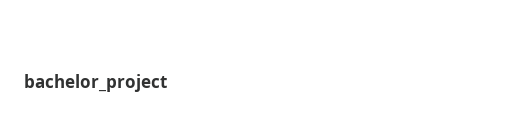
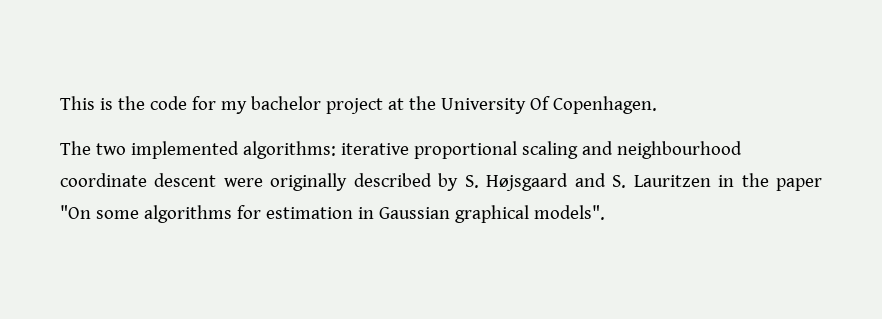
[24,74,167,92] bachelor_project -> [60,96,657,114] [60,141,742,159] [60,173,822,191] [60,205,605,223] This is the code for my bachelor project at the University Of Copenhagen. // The two implemented algorithms: iterative proportional scaling and neighbourhood coordinate descent were originally described by S. Højsgaard and S. Lauritzen in the paper "On some algorithms for estimation in Gaussian graphical models".

